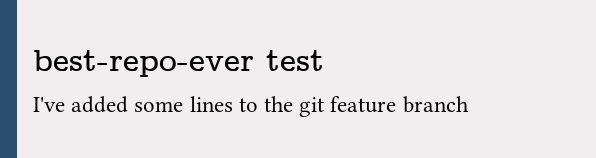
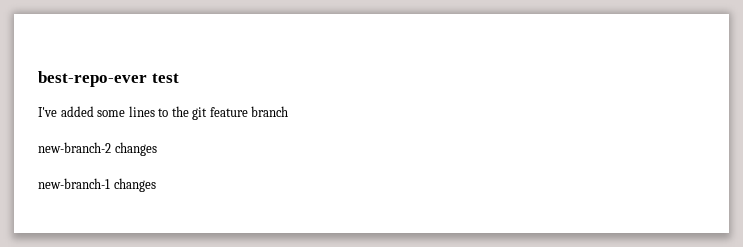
(469, 104) none -> [38,142,157,156] [38,178,156,192] // new-branch-2 changes // new-branch-1 changes

